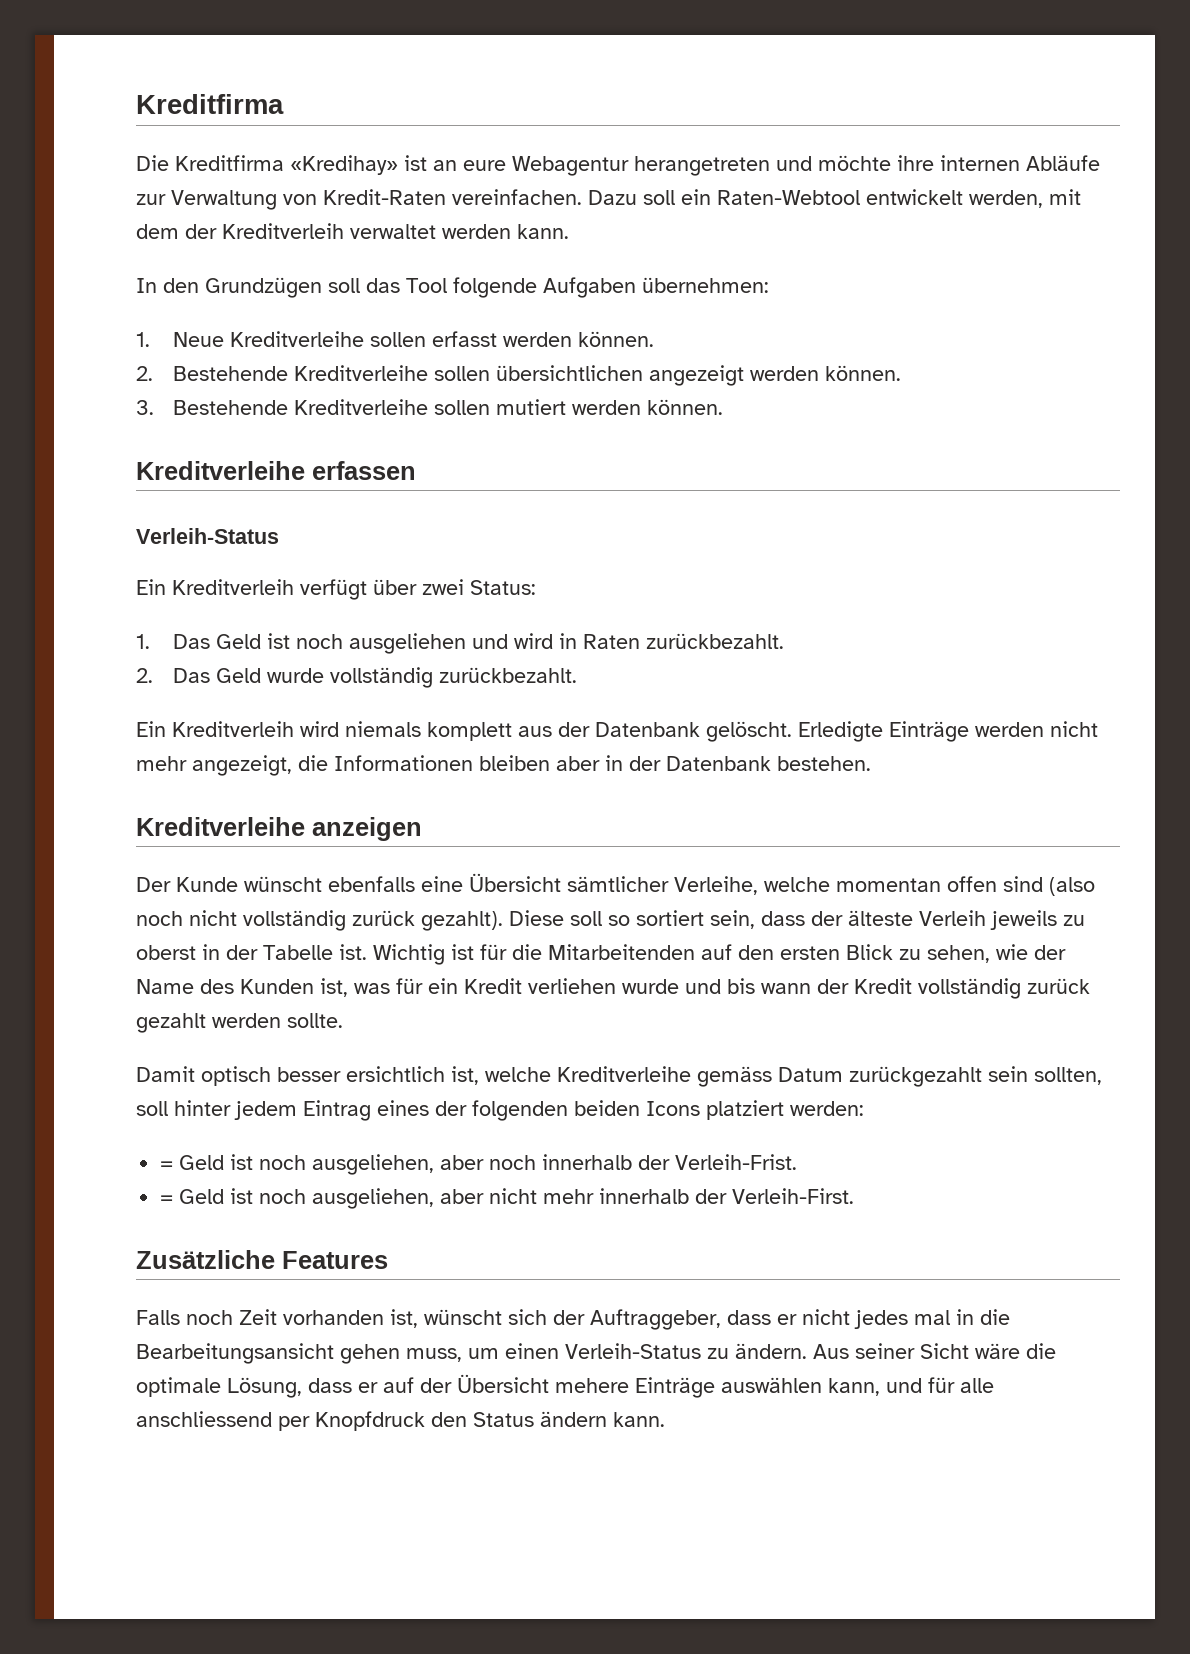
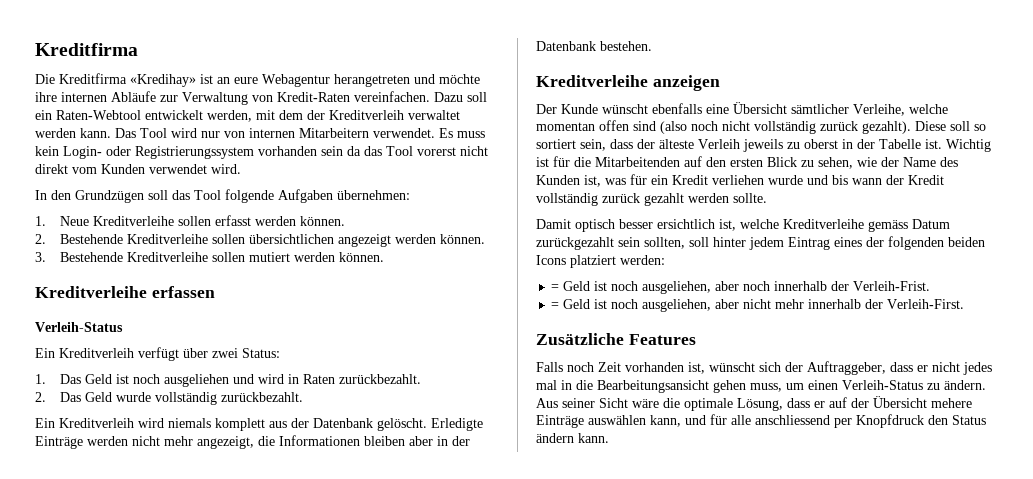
(569, 231) none -> [115,128,485,138] [35,146,488,159] [35,164,241,174] Das Tool wird nur von internen Mitarbeitern verwendet. Es muss kein Login- oder Registrierungssystem vorhanden sein da das Tool vorerst nicht direkt vom Kunden verwendet wird.

